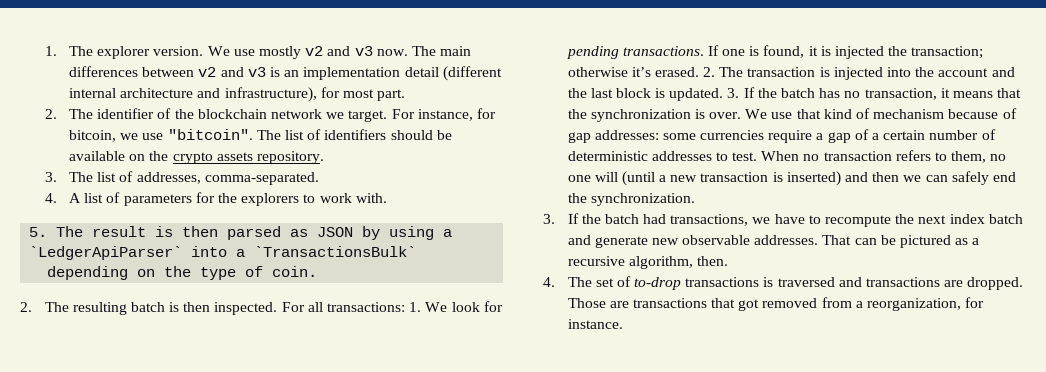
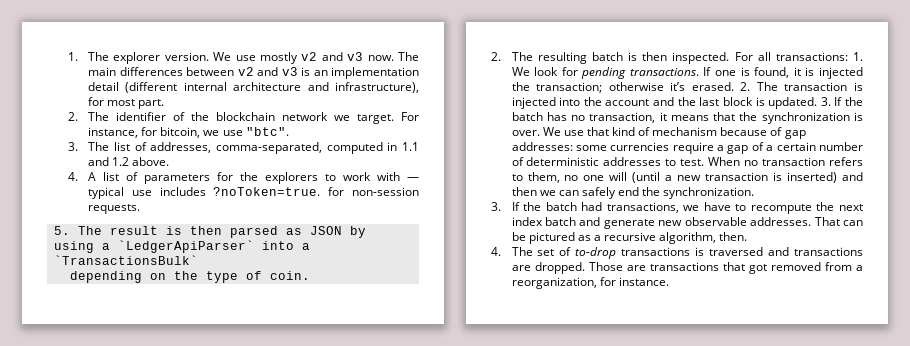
[167,129,452,140] [69,151,324,164] "bitcoin". The list of identifiers should be available on the crypto assets repository. -> [245,127,289,136] "btc".
[204,172,319,185] comma-separated. -> [215,142,419,154] [88,157,170,166] comma-separated, computed in 1.1 and 1.2 above.
[355,193,387,203] with. -> [377,172,419,181] [88,187,419,199] [88,204,141,214] with — typical use includes ?noToken=true. for non-session requests.

